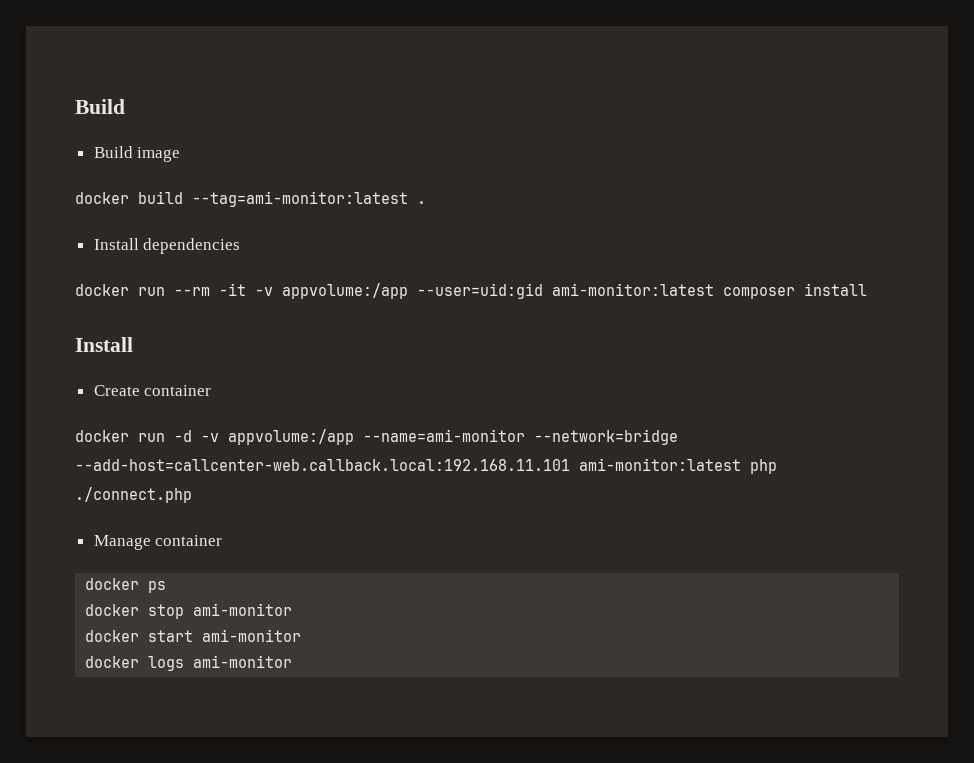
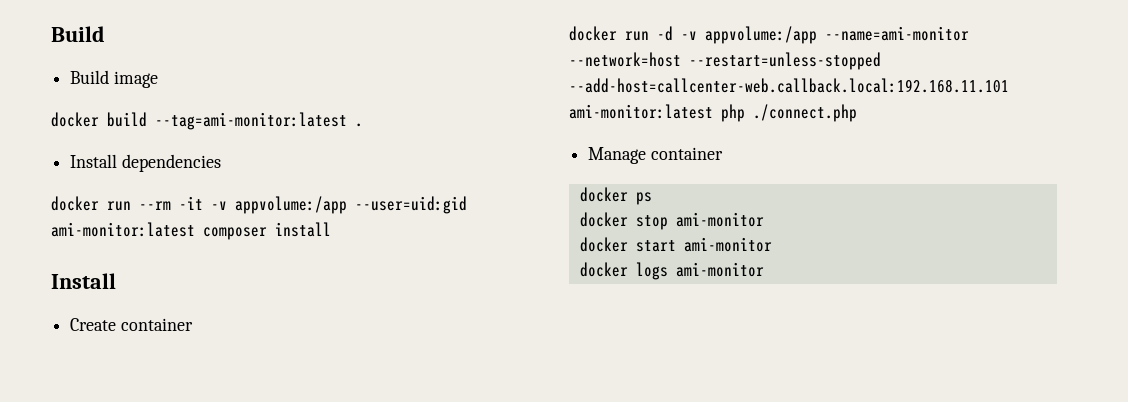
[534,429,678,445] --network=bridge -> [569,52,881,70] --network=host --restart=unless-stopped

